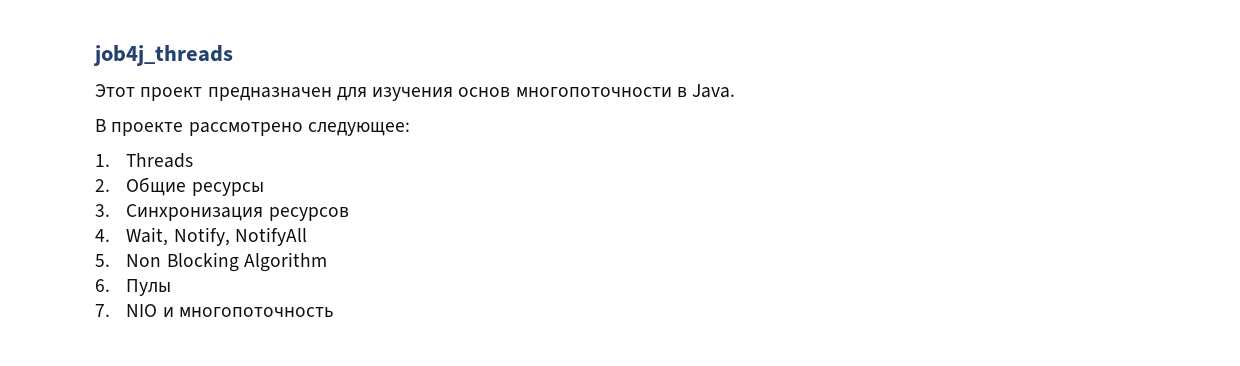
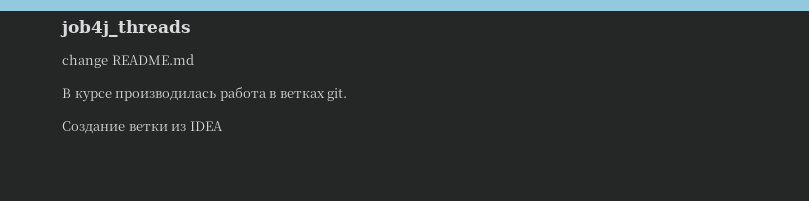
[95,84,736,101] [95,119,410,136] [95,153,194,168] [95,177,264,196] [95,204,349,221] [95,227,307,246] [95,252,327,272] [95,279,172,296] [95,304,334,317] Этот проект предназначен для изучения основ многопоточности в Java. // В проекте рассмотрено следующее: // 1. Threads // 2. Общие ресурсы // 3. Синхронизация ресурсов // 4. Wait, Notify, NotifyAll // 5. Non Blocking Algorithm // 6. Пулы // 7. NIO и многопоточность -> [62,54,194,68] [62,86,348,102] [62,121,223,134] change README.md // В курсе производилась работа в ветках git. // Создание ветки из IDEA

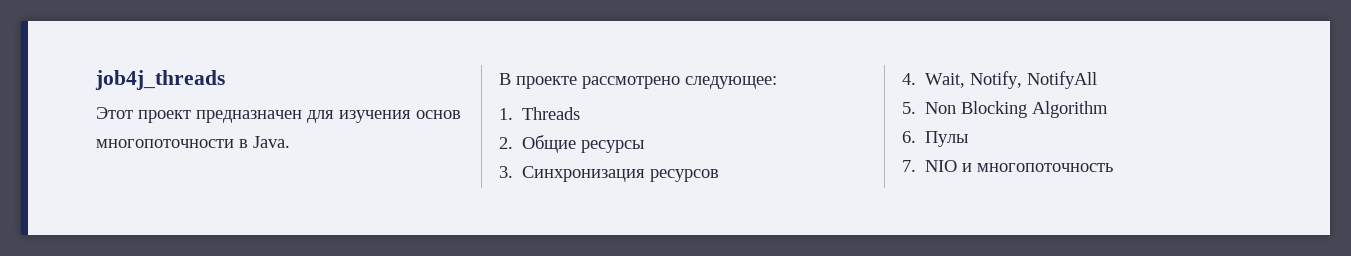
[62,54,194,68] [62,86,348,102] [62,121,223,134] change README.md // В курсе производилась работа в ветках git. // Создание ветки из IDEA -> [96,107,461,123] [96,136,290,148] [499,73,777,89] [499,107,581,120] [499,135,645,153] [499,166,720,182] [902,71,1098,89] [902,101,1109,118] [902,131,969,147] [902,160,1114,172] Этот проект предназначен для изучения основ многопоточности в Java. // В проекте рассмотрено следующее: // 1. Threads // 2. Общие ресурсы // 3. Синхронизация ресурсов // 4. Wait, Notify, NotifyAll // 5. Non Blocking Algorithm // 6. Пулы // 7. NIO и многопоточность

